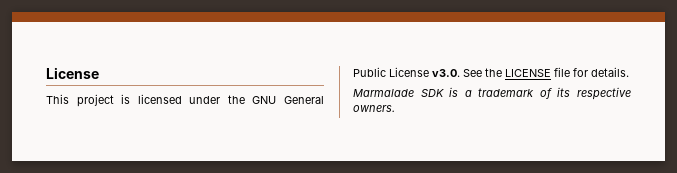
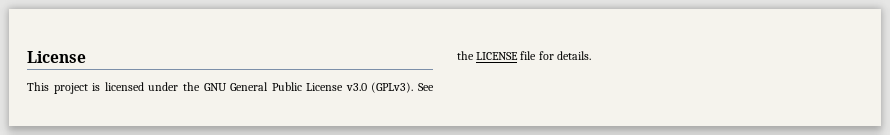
[432,69,460,77] v3.0. -> [345,82,414,93] v3.0 (GPLv3).
[353,87,631,100] [353,105,395,112] // Marmalade SDK is a trademark of its respective owners. -> (591, 55) none

